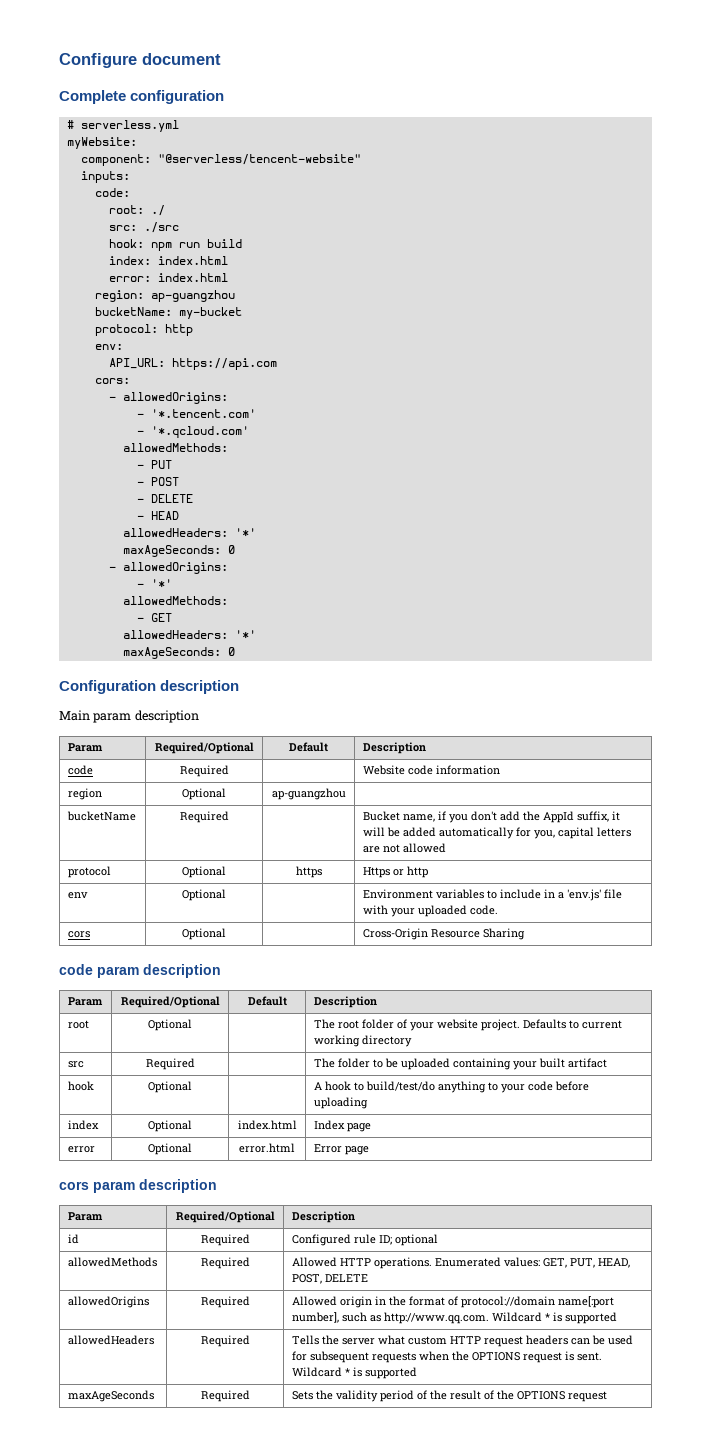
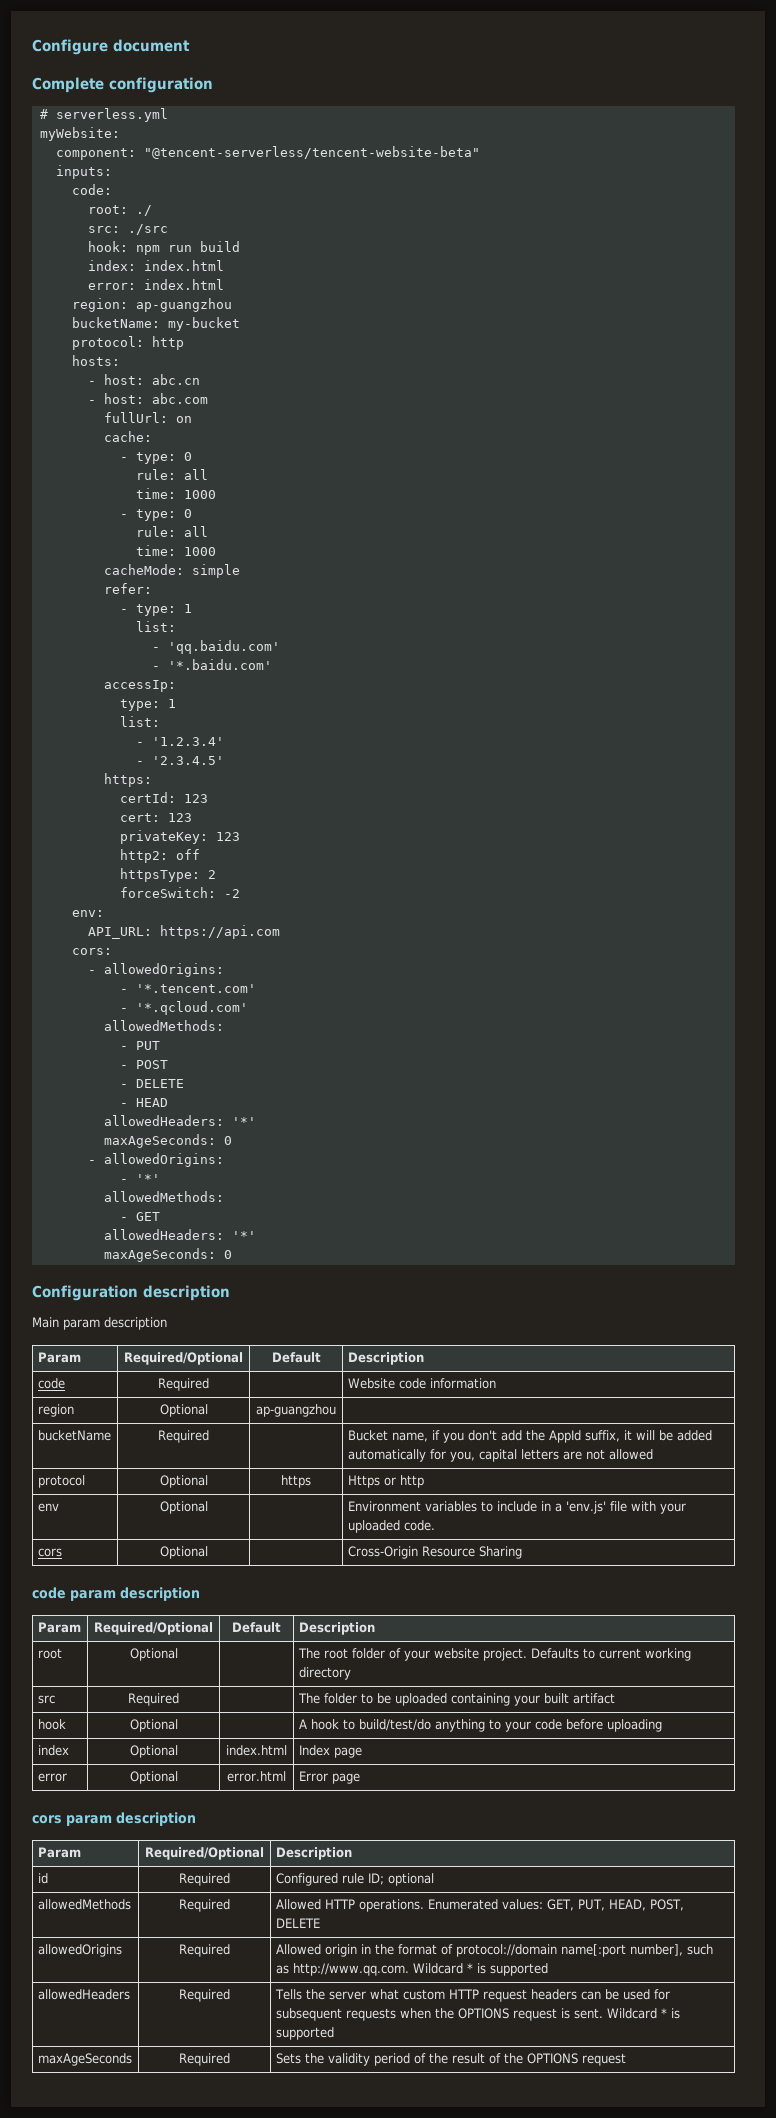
[157,154,361,165] "@serverless/tencent-website" -> [143,146,480,159] "@tencent-serverless/tencent-website-beta"
(193, 330) none -> [71,355,120,366] [87,374,200,385] [87,393,208,404] [103,412,192,423] [103,431,152,442] [119,452,192,464] [135,469,208,480] [135,488,216,499] [119,509,192,521] [135,526,208,537] [135,545,216,556] [103,564,240,578] [103,583,152,594] [119,604,192,616] [135,621,176,632] [151,640,280,654] [151,659,272,670] [103,680,176,692] [119,699,176,711] [119,716,160,727] [135,737,224,746] [135,756,224,765] [103,773,152,787] [119,792,208,803] [119,813,192,822] [119,830,240,844] [119,849,200,863] [119,868,216,882] [119,887,240,898] // hosts: // - host: abc.cn // - host: abc.com // fullUrl: on // cache: // - type: 0 // rule: all // time: 1000 // - type: 0 // rule: all // time: 1000 // cacheMode: simple // refer: // - type: 1 // list: // - 'qq.baidu.com' // - '*.baidu.com' // accessIp: // type: 1 // list: // - '1.2.3.4' // - '2.3.4.5' // https: // certId: 123 // cert: 123 // privateKey: 123 // http2: off // httpsType: 2 // forceSwitch: -2

